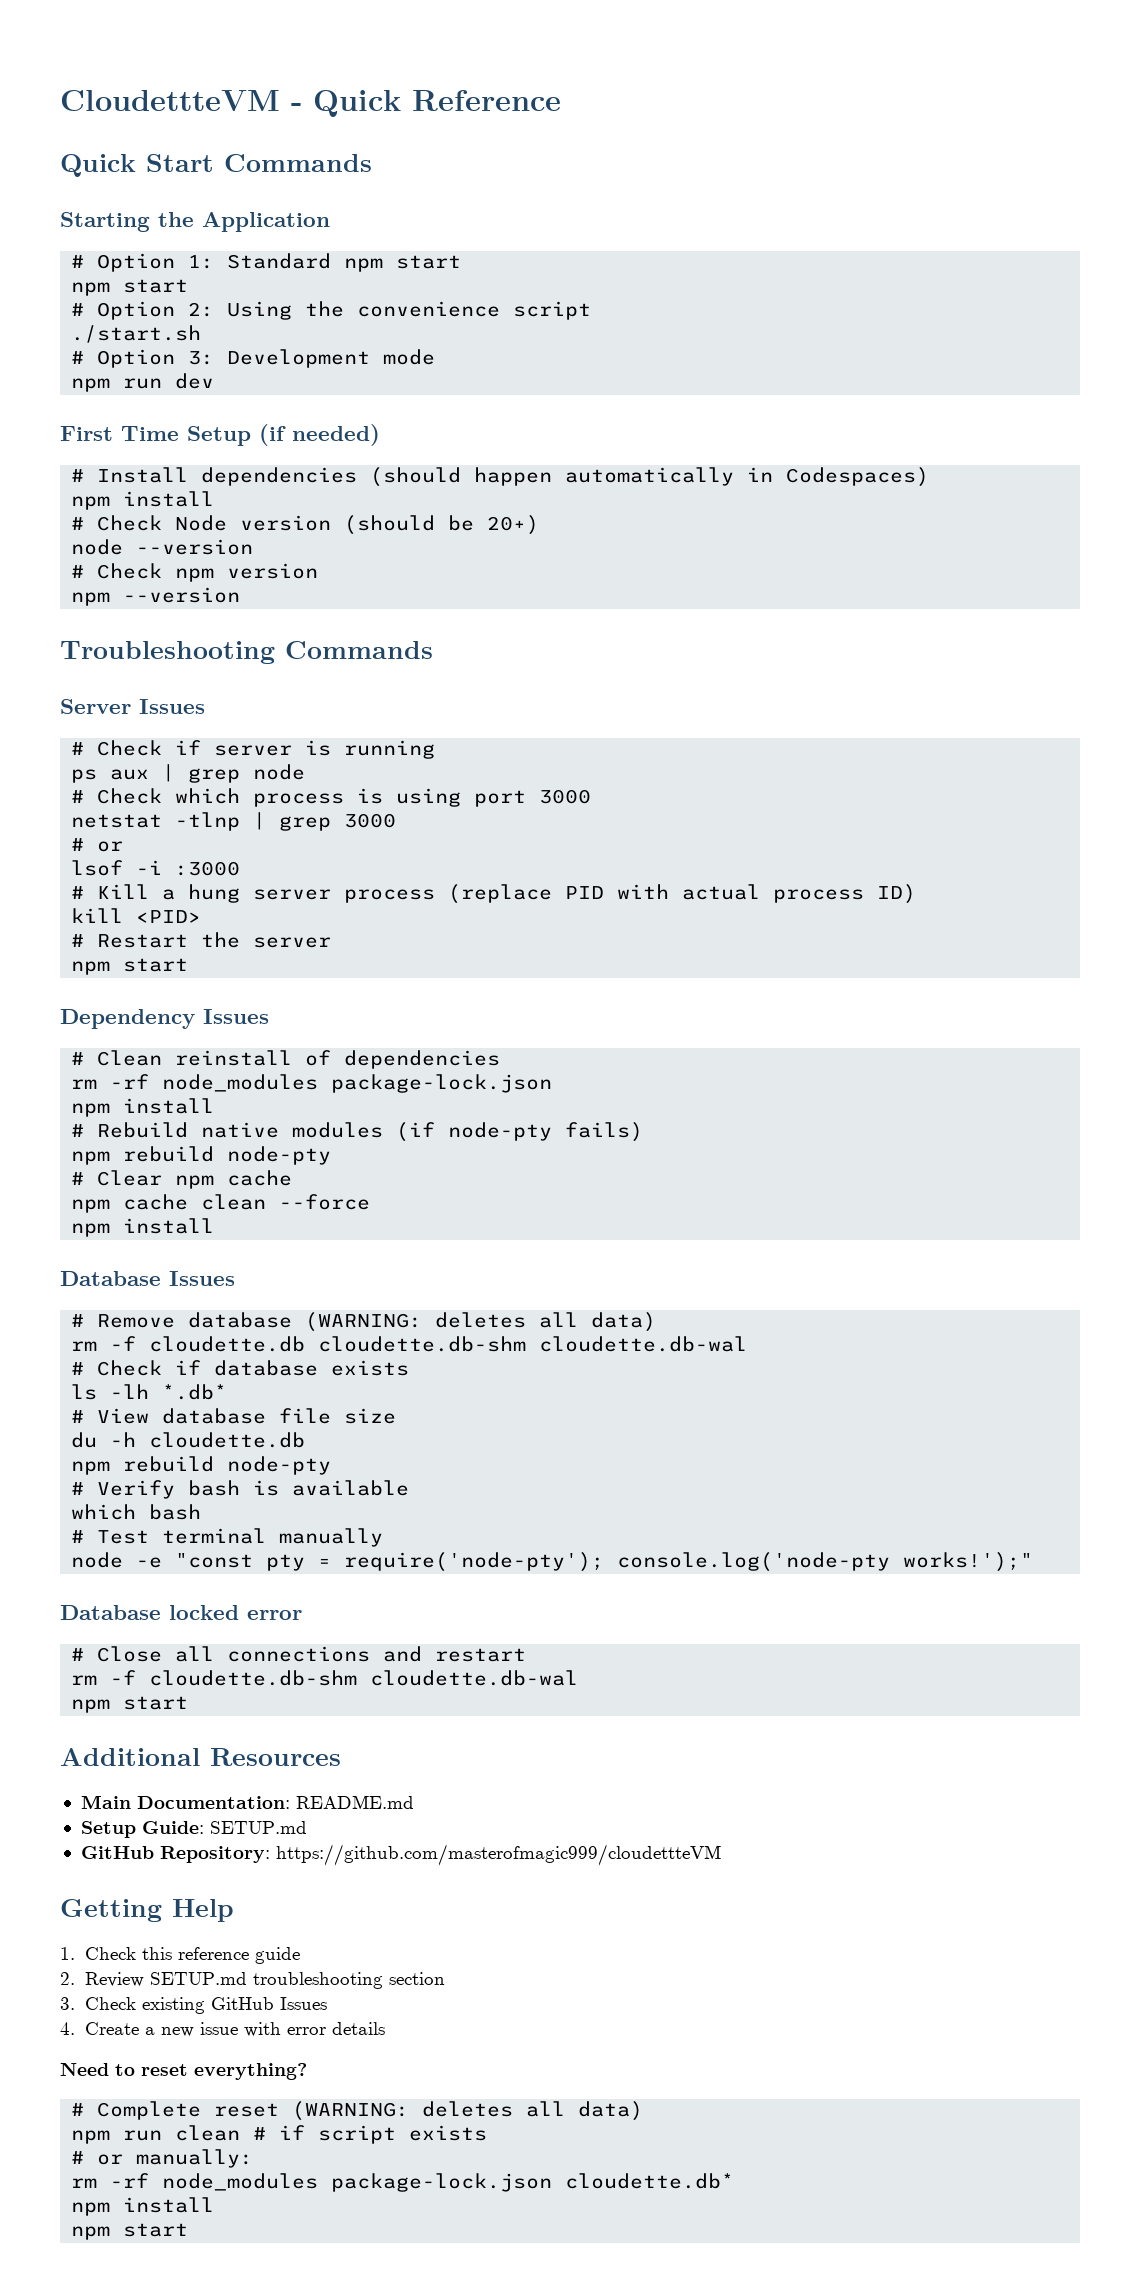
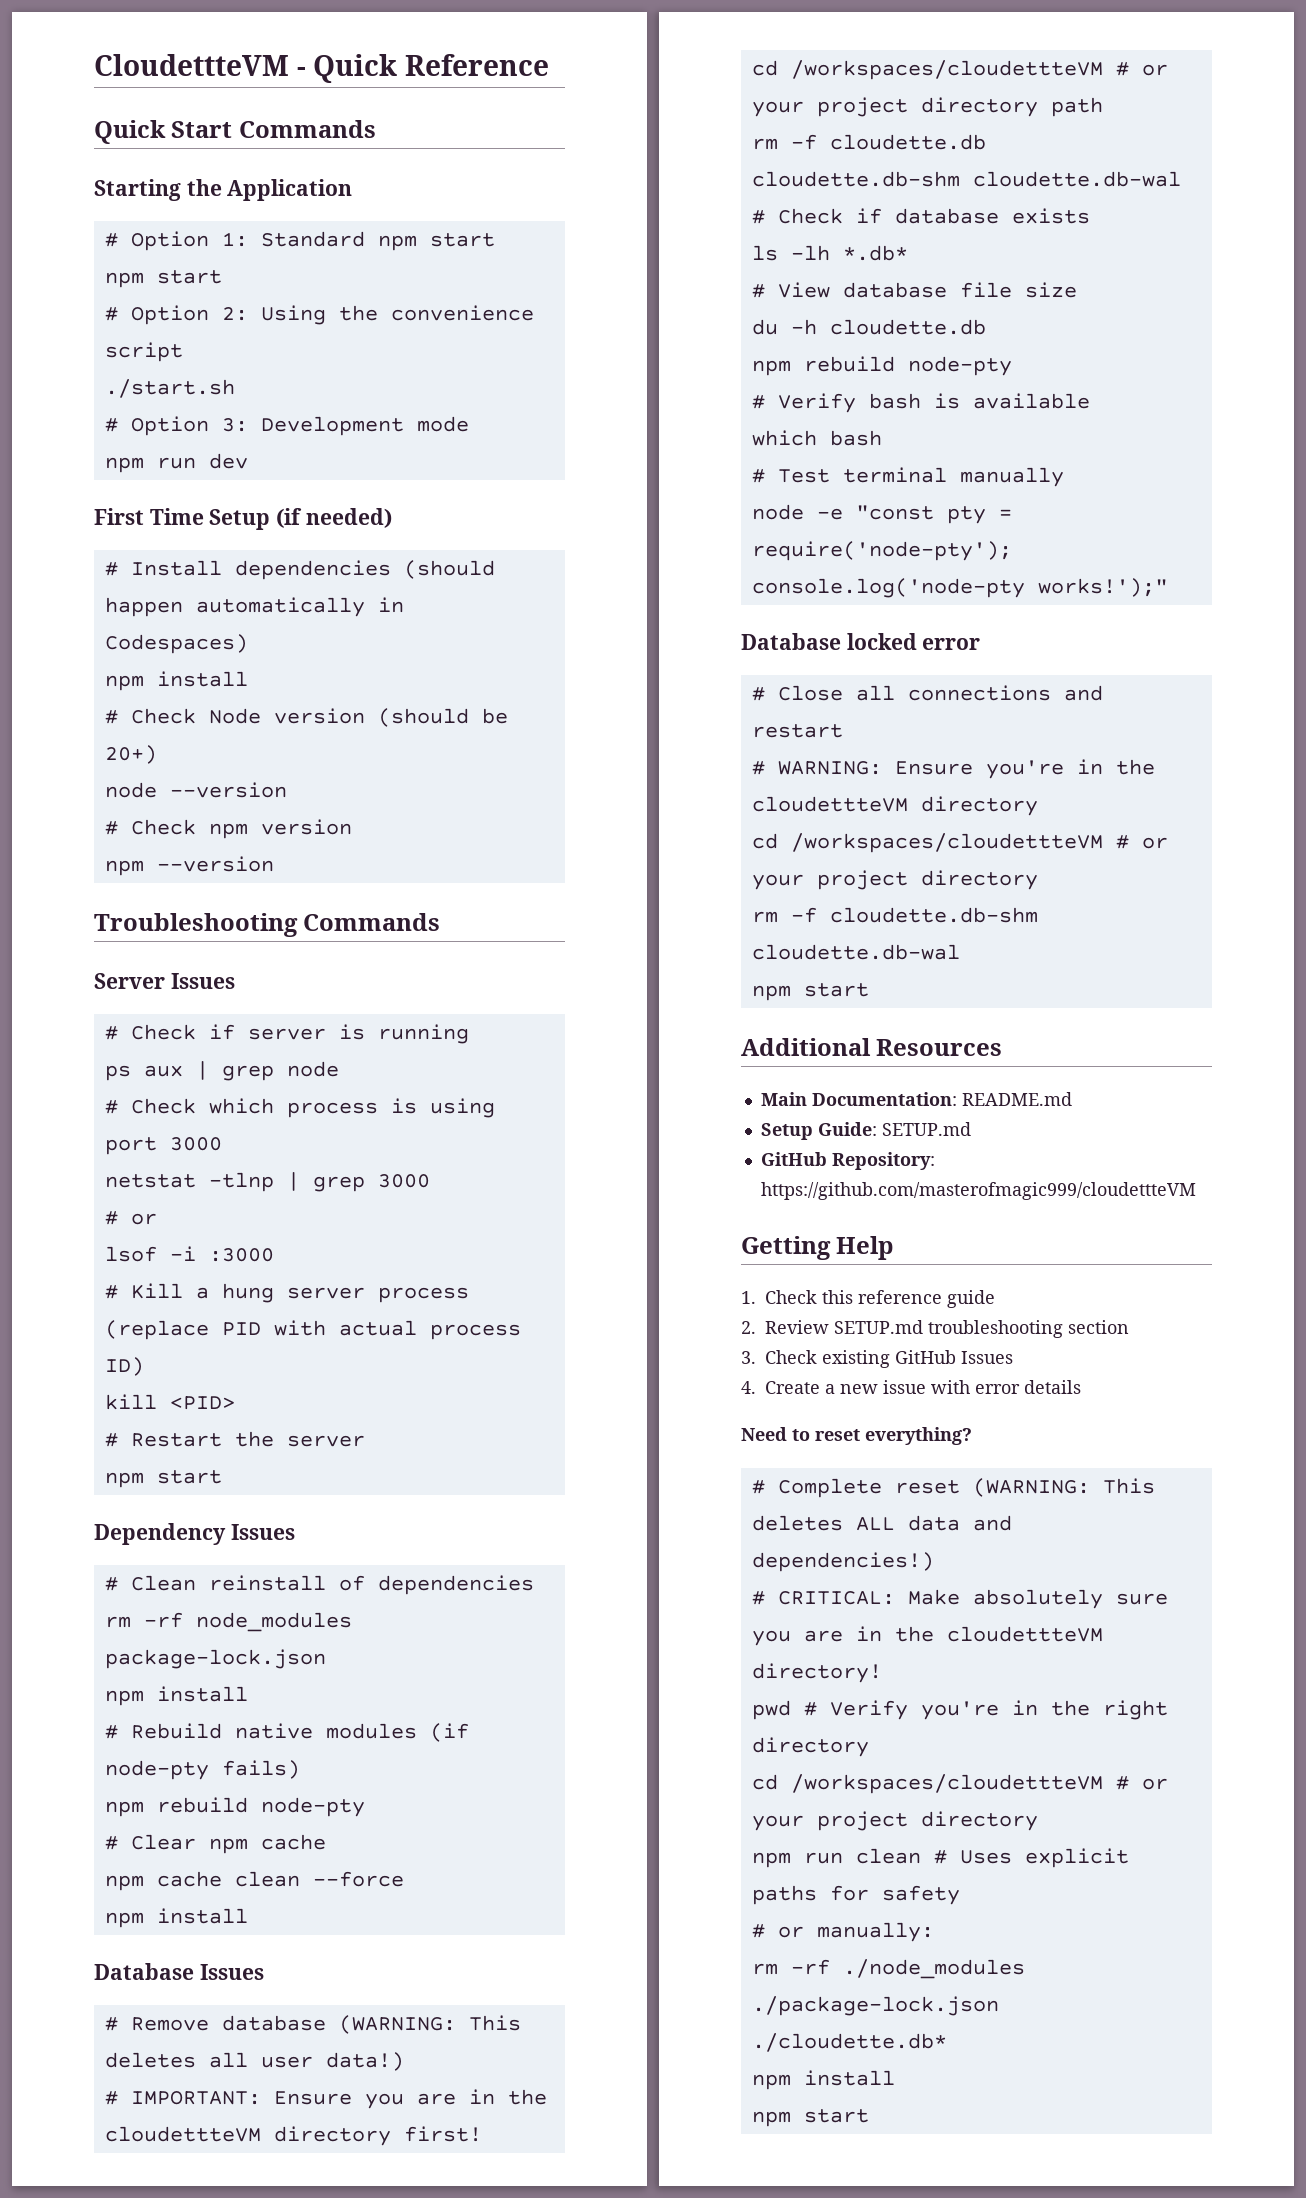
[435,1312,657,1332] deletes all data) -> [468,2015,521,2031] [104,2052,404,2071] [104,2089,547,2109] [104,2126,482,2146] [751,60,1168,80] [751,97,1103,117] This deletes all user data!) // # IMPORTANT: Ensure you are in the cloudettteVM directory first! // cd /workspaces/cloudettteVM # or your project directory path
(527, 1655) none -> [751,759,1155,779] [751,796,1038,816] [751,833,1168,853] [751,870,1038,890] // # WARNING: Ensure you're in the cloudettteVM directory // cd /workspaces/cloudettteVM # or your project directory
[422,2101,644,2121] deletes all data) -> [1102,1478,1155,1494] [751,1515,1012,1531] [751,1552,934,1572] [751,1589,1168,1609] [751,1626,1103,1646] [751,1663,882,1683] [751,1700,1168,1720] [751,1737,869,1757] [751,1774,1168,1794] [751,1811,1038,1831] This deletes ALL data and dependencies!) // # CRITICAL: Make absolutely sure you are in the cloudettteVM directory! // pwd # Verify you're in the right directory // cd /workspaces/cloudettteVM # or your project directory
[279,2125,488,2144] if script exists -> [959,1848,1129,1868] [751,1885,960,1905] Uses explicit paths for safety
[162,2173,735,2192] node_modules package-lock.json cloudette.db* -> [842,1959,1025,1979] [751,1996,999,2016] [751,2033,947,2052] ./node_modules ./package-lock.json ./cloudette.db*

